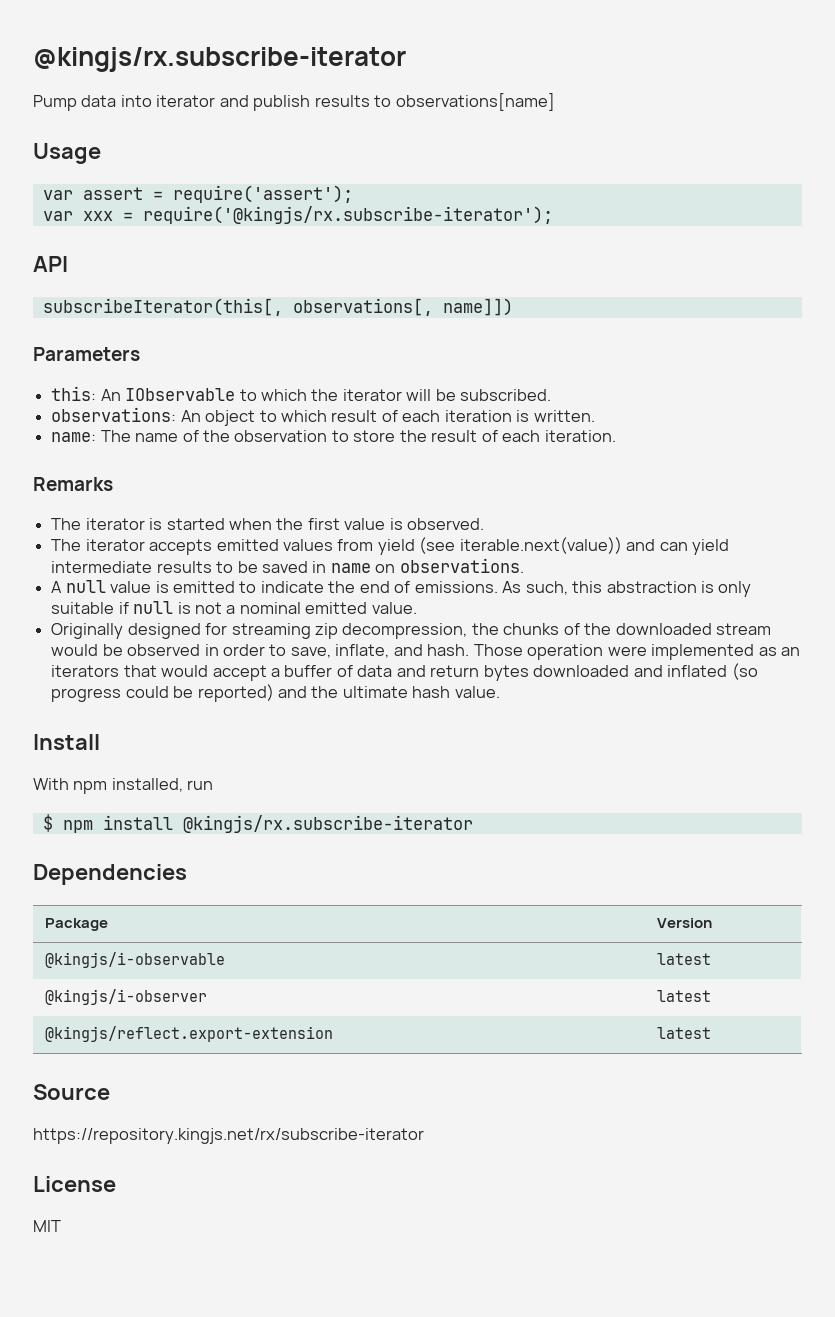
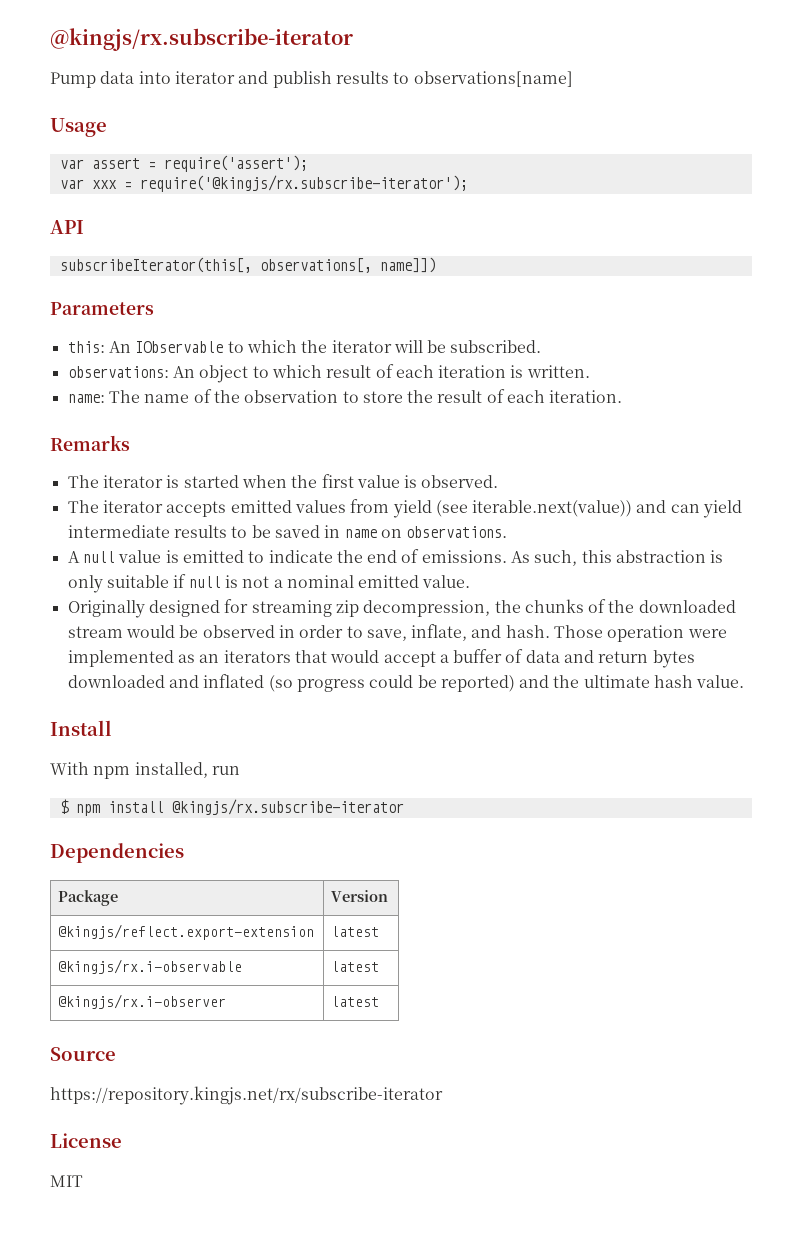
[44,952,225,968] [656,953,711,965] [44,989,207,1005] [656,990,711,1002] [44,1026,333,1042] @kingjs/i-observable | latest // @kingjs/i-observer | latest // @kingjs/reflect.export-extension -> [58,924,315,940] [331,926,380,937] [58,959,243,974] [331,961,380,972] [58,994,227,1009] @kingjs/reflect.export-extension | latest // @kingjs/rx.i-observable | latest // @kingjs/rx.i-observer

